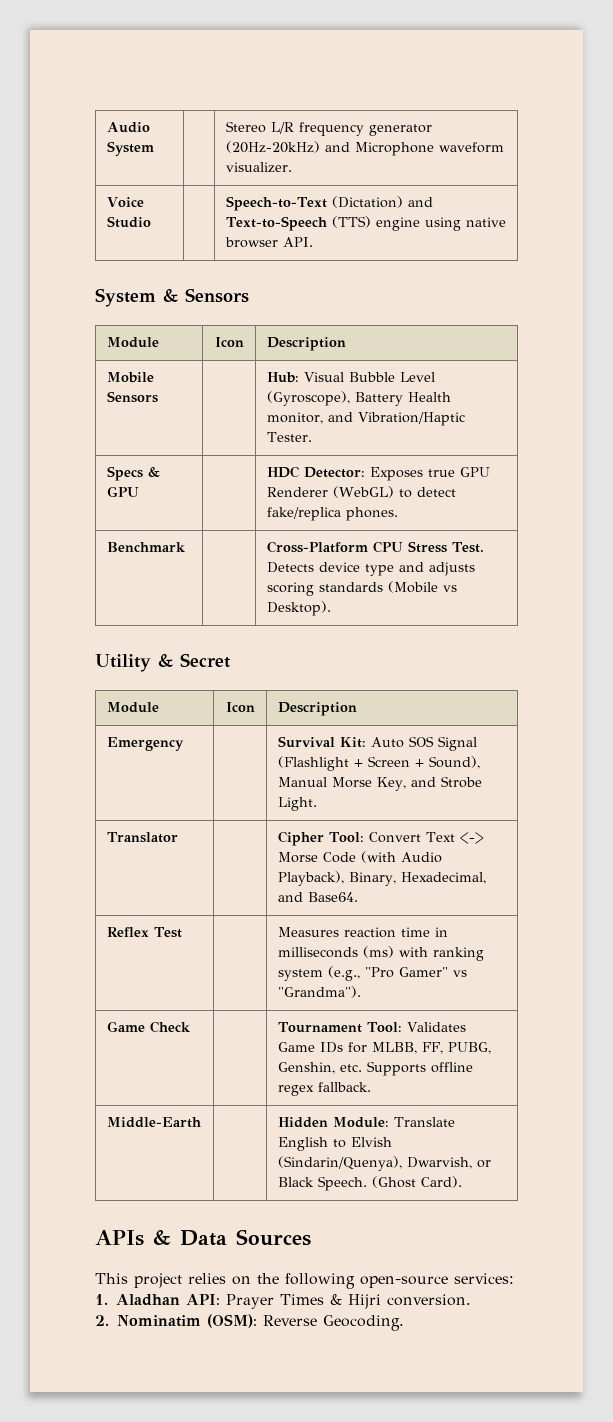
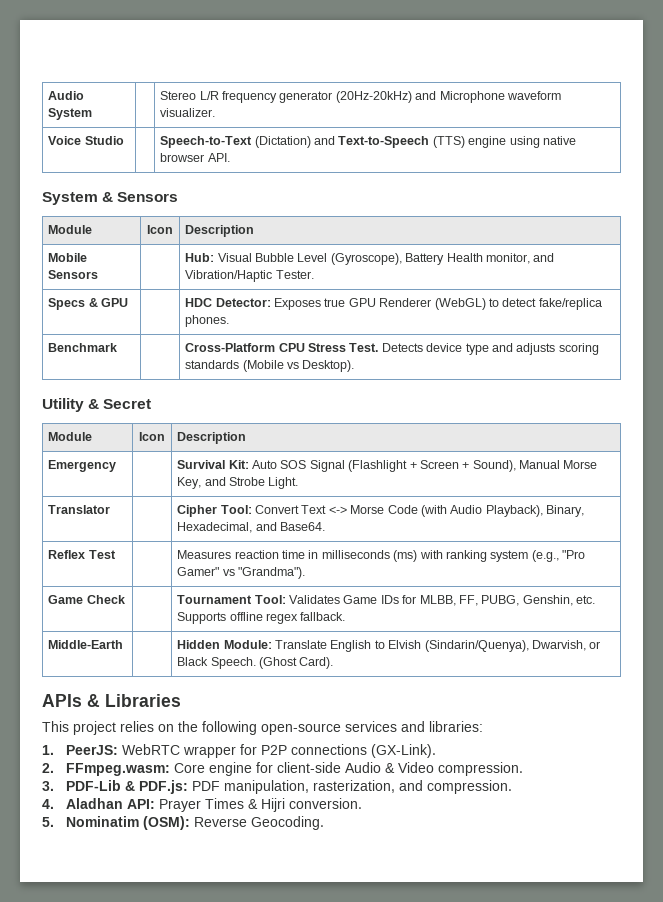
[180,1229,311,1246] Data Sources -> [105,694,181,707] Libraries
[454,1273,514,1284] [95,1294,108,1305] services: // 1. -> [345,721,483,732] [42,744,437,758] [42,762,524,776] [42,780,513,794] [42,799,54,809] services and libraries: // 1. PeerJS: WebRTC wrapper for P2P connections (GX-Link). // 2. FFmpeg.wasm: Core engine for client-side Audio & Video compression. // 3. PDF-Lib & PDF.js: PDF manipulation, rasterization, and compression. // 4.
[95,1315,109,1326] 2. -> [42,817,54,827] 5.

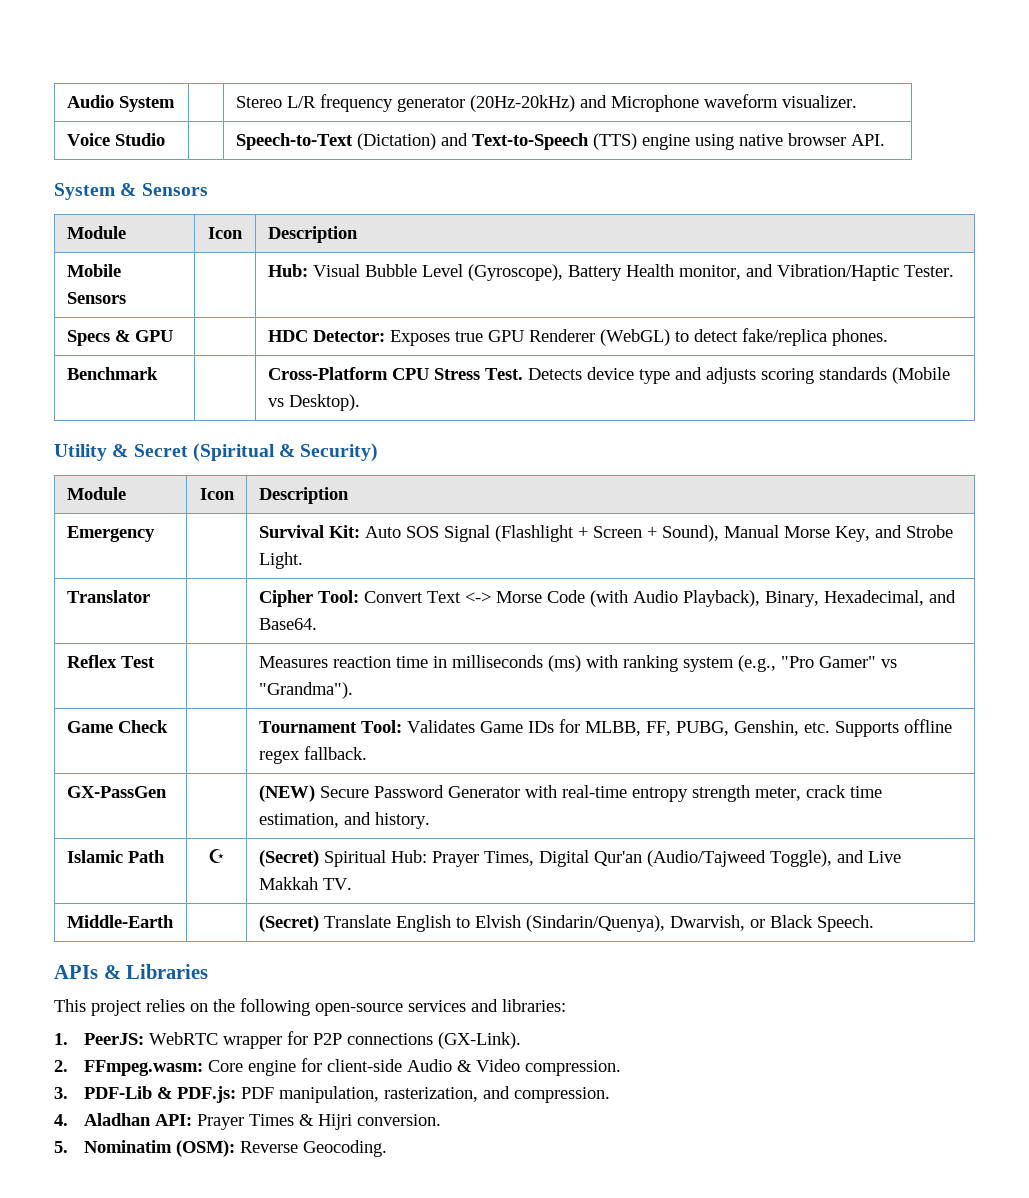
(152, 404) none -> [192,443,379,462] (Spiritual & Security)
(346, 616) none -> [66,786,167,798] [258,785,882,802] [258,812,430,829] [66,850,165,863] [208,849,225,863] [258,850,901,867] [258,877,352,890] // GX-PassGen | | (NEW) Secure Password Generator with real-time entropy strength meter, crack time estimation, and history. // Islamic Path | ☪ | (Secret) Spiritual Hub: Prayer Times, Digital Qur'an (Audio/Tajweed Toggle), and Live Makkah TV.
[177,640,272,649] Hidden Module: -> [258,915,319,932] (Secret)
[259,657,334,669] (Ghost Card). -> (874, 923) none

